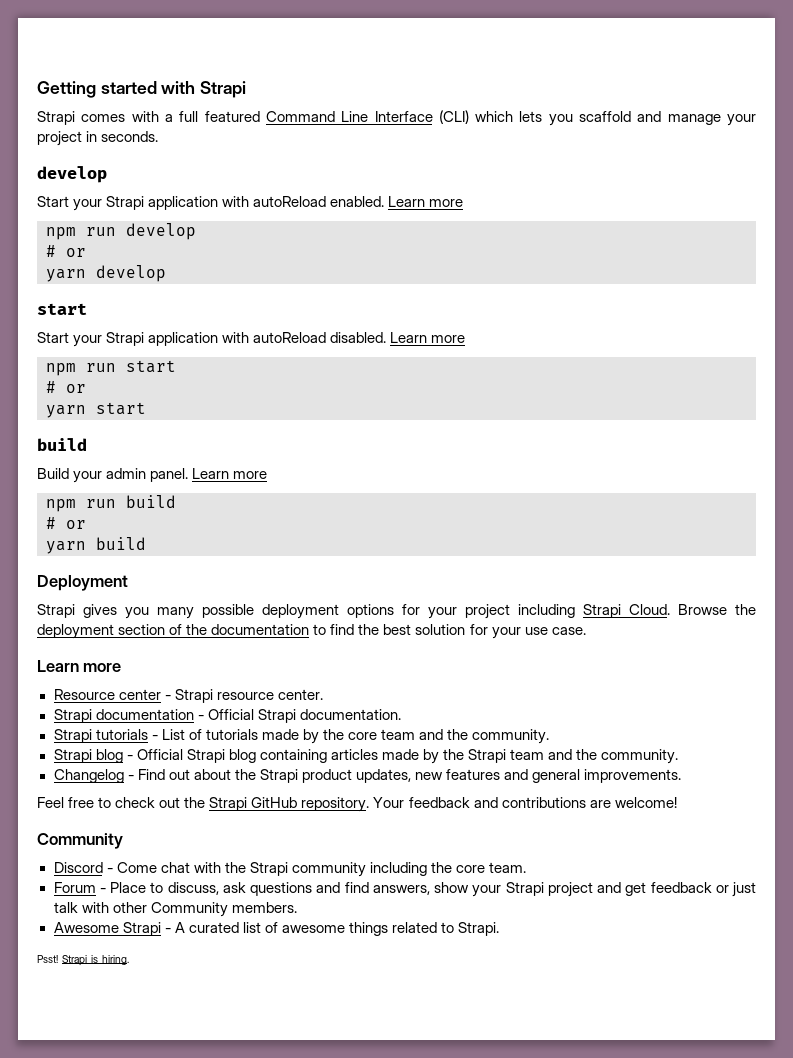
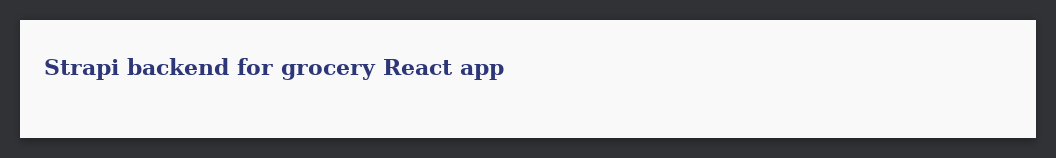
[37,81,247,98] [37,110,756,126] [37,131,159,146] [37,166,107,183] [37,196,464,211] [46,223,196,240] [46,245,86,257] [46,265,166,282] [37,303,87,315] [37,332,466,347] [46,360,176,376] [46,381,86,393] [46,402,146,418] [37,438,87,451] [37,468,268,483] [46,495,176,512] [46,517,86,529] [46,537,146,554] [37,575,128,591] [37,604,756,619] [37,624,586,639] [37,660,122,672] [53,689,323,703] [53,709,401,723] [53,729,550,744] [53,749,679,764] [53,769,682,783] [37,797,677,812] [37,833,123,849] [53,862,527,877] [53,882,756,897] [53,902,297,917] [53,922,500,936] [37,955,130,966] Getting started with Strapi // Strapi comes with a full featured Command Line Interface (CLI) which lets you scaffold and manage your project in seconds. // develop // Start your Strapi application with autoReload enabled. Learn more // npm run develop // # or // yarn develop // start // Start your Strapi application with autoReload disabled. Learn more // npm run start // # or // yarn start // build // Build your admin panel. Learn more // npm run build // # or // yarn build // Deployment // Strapi gives you many possible deployment options for your project including Strapi Cloud. Browse the deployment section of the documentation to find the best solution for your use case. // Learn more // Resource center - Strapi resource center. // Strapi documentation - Official Strapi documentation. // Strapi tutorials - List of tutorials made by the core team and the community. // Strapi blog - Official Strapi blog containing articles made by the Strapi team and the community. // Changelog - Find out about the Strapi product updates, new features and general improvements. // Feel free to check out the Strapi GitHub repository. Your feedback and contributions are welcome! // Community // Discord - Come chat with the Strapi community including the core team. // Forum - Place to discuss, ask questions and find answers, show your Strapi project and get feedback or just talk with other Community members. // Awesome Strapi - A curated list of awesome things related to Strapi. // Psst! Strapi is hiring. -> [44,58,504,80] Strapi backend for grocery React app

